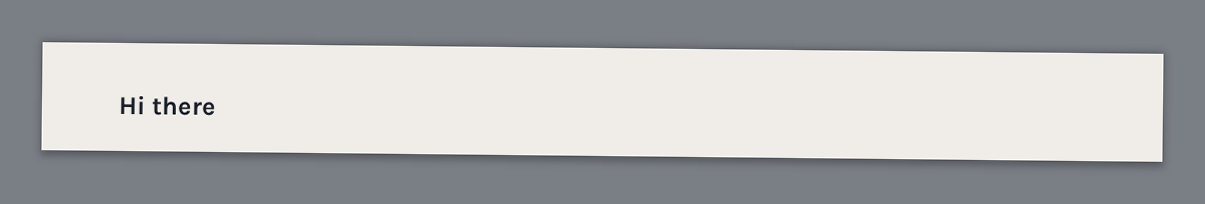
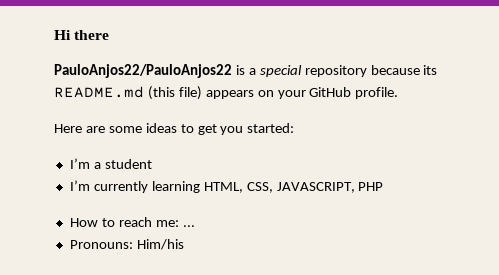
(217, 106) none -> [54,64,438,78] [54,86,399,100] [54,123,295,135] [69,158,152,169] [69,180,384,193] [69,217,195,227] [69,239,184,250] // PauloAnjos22/PauloAnjos22 is a special repository because its README.md (this file) appears on your GitHub profile. // Here are some ideas to get you started: // I’m a student // I’m currently learning HTML, CSS, JAVASCRIPT, PHP // How to reach me: ... // Pronouns: Him/his

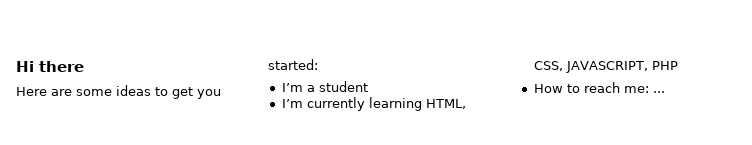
[54,64,438,78] [54,86,399,100] // PauloAnjos22/PauloAnjos22 is a special repository because its README.md (this file) appears on your GitHub profile. -> (84, 66) none
[69,239,184,250] // Pronouns: Him/his -> (665, 92) none

